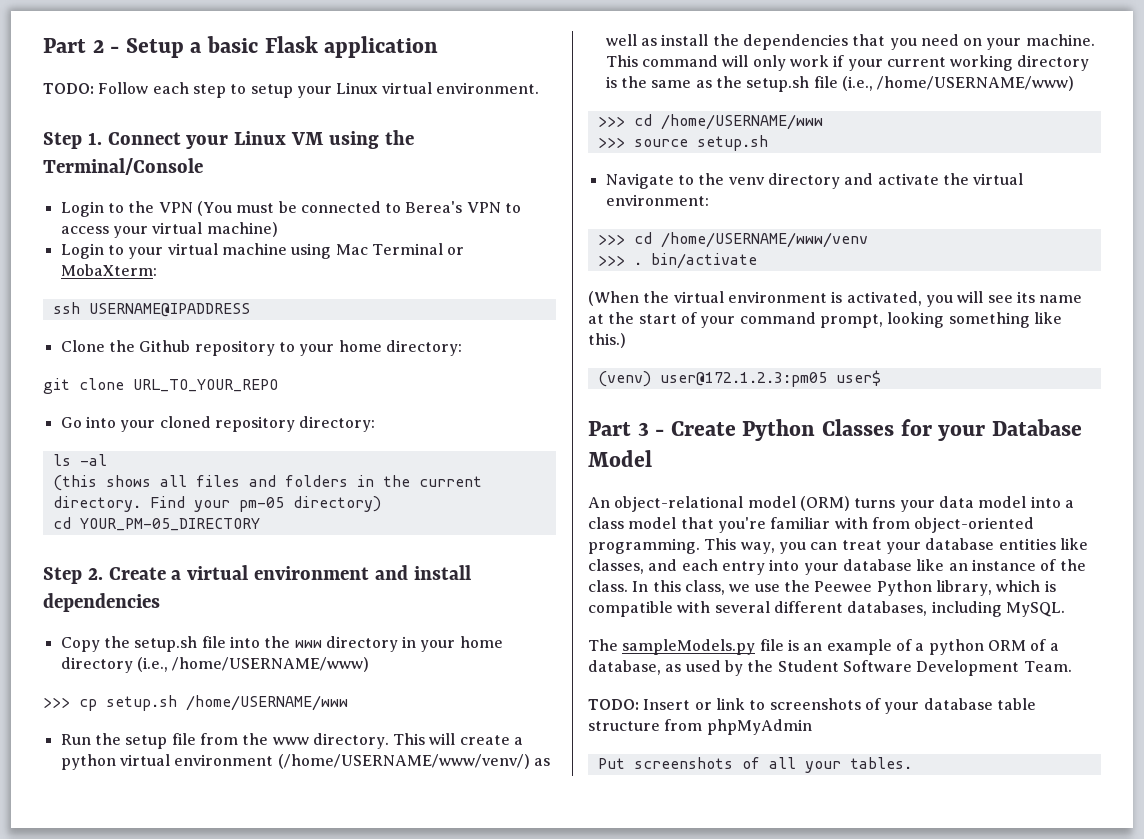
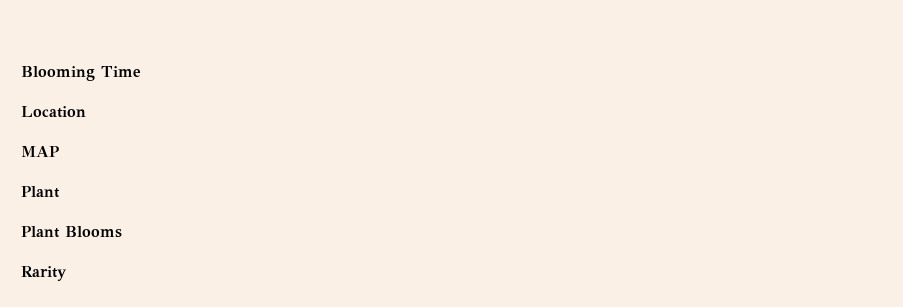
[43,36,439,58] [43,82,539,98] [43,130,414,149] [43,158,203,175] [60,201,522,217] [60,222,278,238] [60,243,465,259] [60,264,157,276] [52,302,250,317] [60,340,462,356] [43,378,278,394] [60,416,376,432] [52,454,107,466] [52,475,482,491] [52,496,381,512] [52,517,260,531] [43,565,471,584] [43,593,160,612] [60,636,503,652] [60,657,370,673] [43,695,348,711] [60,733,524,749] [60,754,550,770] [605,34,1095,50] [605,55,1090,71] [605,76,1075,92] [597,114,823,130] [597,135,768,151] [605,173,1024,189] [605,194,709,206] [597,232,868,248] [597,253,757,269] [588,291,1083,307] [588,312,1062,328] [588,333,626,348] [597,370,881,387] [588,419,1082,441] [588,450,652,467] [588,496,1074,512] [588,517,1035,533] [588,538,1088,554] [588,559,1086,575] [588,580,1056,596] [588,601,1065,617] [588,639,1059,655] [588,660,1072,676] [588,698,1036,714] [588,719,812,735] [597,757,912,773] Part 2 - Setup a basic Flask application // TODO: Follow each step to setup your Linux virtual environment. // Step 1. Connect your Linux VM using the Terminal/Console // Login to the VPN (You must be connected to Berea's VPN to access your virtual machine) // Login to your virtual machine using Mac Terminal or MobaXterm: // ssh USERNAME@IPADDRESS // Clone the Github repository to your home directory: // git clone URL_TO_YOUR_REPO // Go into your cloned repository directory: // ls -al // (this shows all files and folders in the current directory. Find your pm-05 directory) // cd YOUR_PM-05_DIRECTORY // Step 2. Create a virtual environment and install dependencies // Copy the setup.sh file into the www directory in your home directory (i.e., /home/USERNAME/www) // >>> cp setup.sh /home/USERNAME/www // Run the setup file from the www directory. This will create a python virtual environment (/home/USERNAME/www/venv/) as well as install the dependencies that you need on your machine. This command will only work if your current working directory is the same as the setup.sh file (i.e., /home/USERNAME/www) // >>> cd /home/USERNAME/www // >>> source setup.sh // Navigate to the venv directory and activate the virtual environment: // >>> cd /home/USERNAME/www/venv // >>> . bin/activate // (When the virtual environment is activated, you will see its name at the start of your command prompt, looking something like this.) // (venv) user@172.1.2.3:pm05 user$ // Part 3 - Create Python Classes for your Database Model // An object-relational model (ORM) turns your data model into a class model that you're familiar with from object-oriented programming. This way, you can treat your database entities like classes, and each entry into your database like an instance of the class. In this class, we use the Peewee Python library, which is compatible with several different databases, including MySQL. // The sampleModels.py file is an example of a python ORM of a database, as used by the Student Software Development Team. // TODO: Insert or link to screenshots of your database table structure from phpMyAdmin // Put screenshots of all your tables. -> [21,66,141,81] [21,106,86,118] [21,146,59,157] [21,186,60,198] [21,226,122,238] [21,266,67,281] Blooming Time // Location // MAP // Plant // Plant Blooms // Rarity

